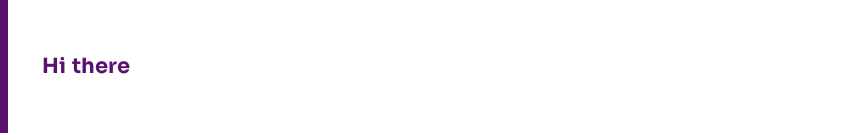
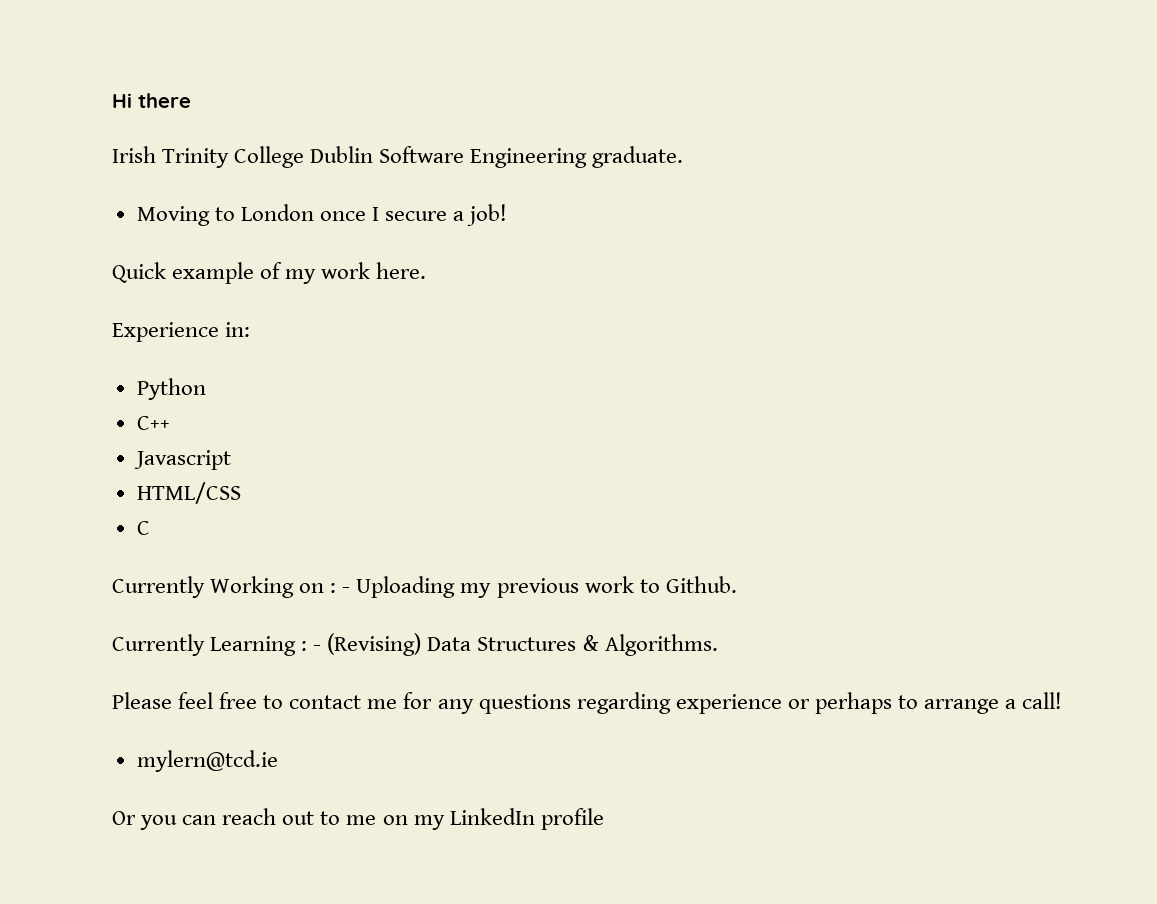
(130, 65) none -> [112,146,684,168] [136,204,508,226] [112,262,427,284] [112,322,251,342] [136,378,206,400] [136,416,170,430] [133,450,231,470] [136,482,241,504] [136,521,150,535] [112,576,737,598] [112,633,718,656] [112,692,1063,714] [136,750,278,772] [112,808,604,830] // Irish Trinity College Dublin Software Engineering graduate. // Moving to London once I secure a job! // Quick example of my work here. // Experience in: // Python // C++ // Javascript // HTML/CSS // C // Currently Working on : - Uploading my previous work to Github. // Currently Learning : - (Revising) Data Structures & Algorithms. // Please feel free to contact me for any questions regarding experience or perhaps to arrange a call! // mylern@tcd.ie // Or you can reach out to me on my LinkedIn profile

